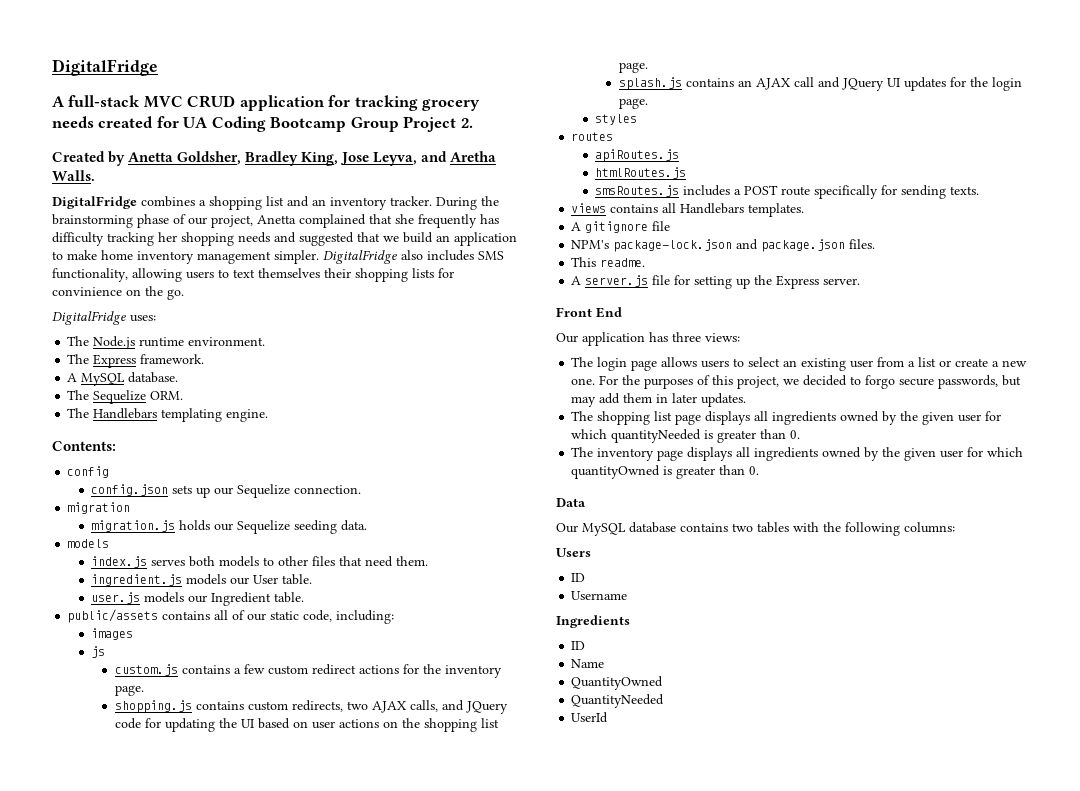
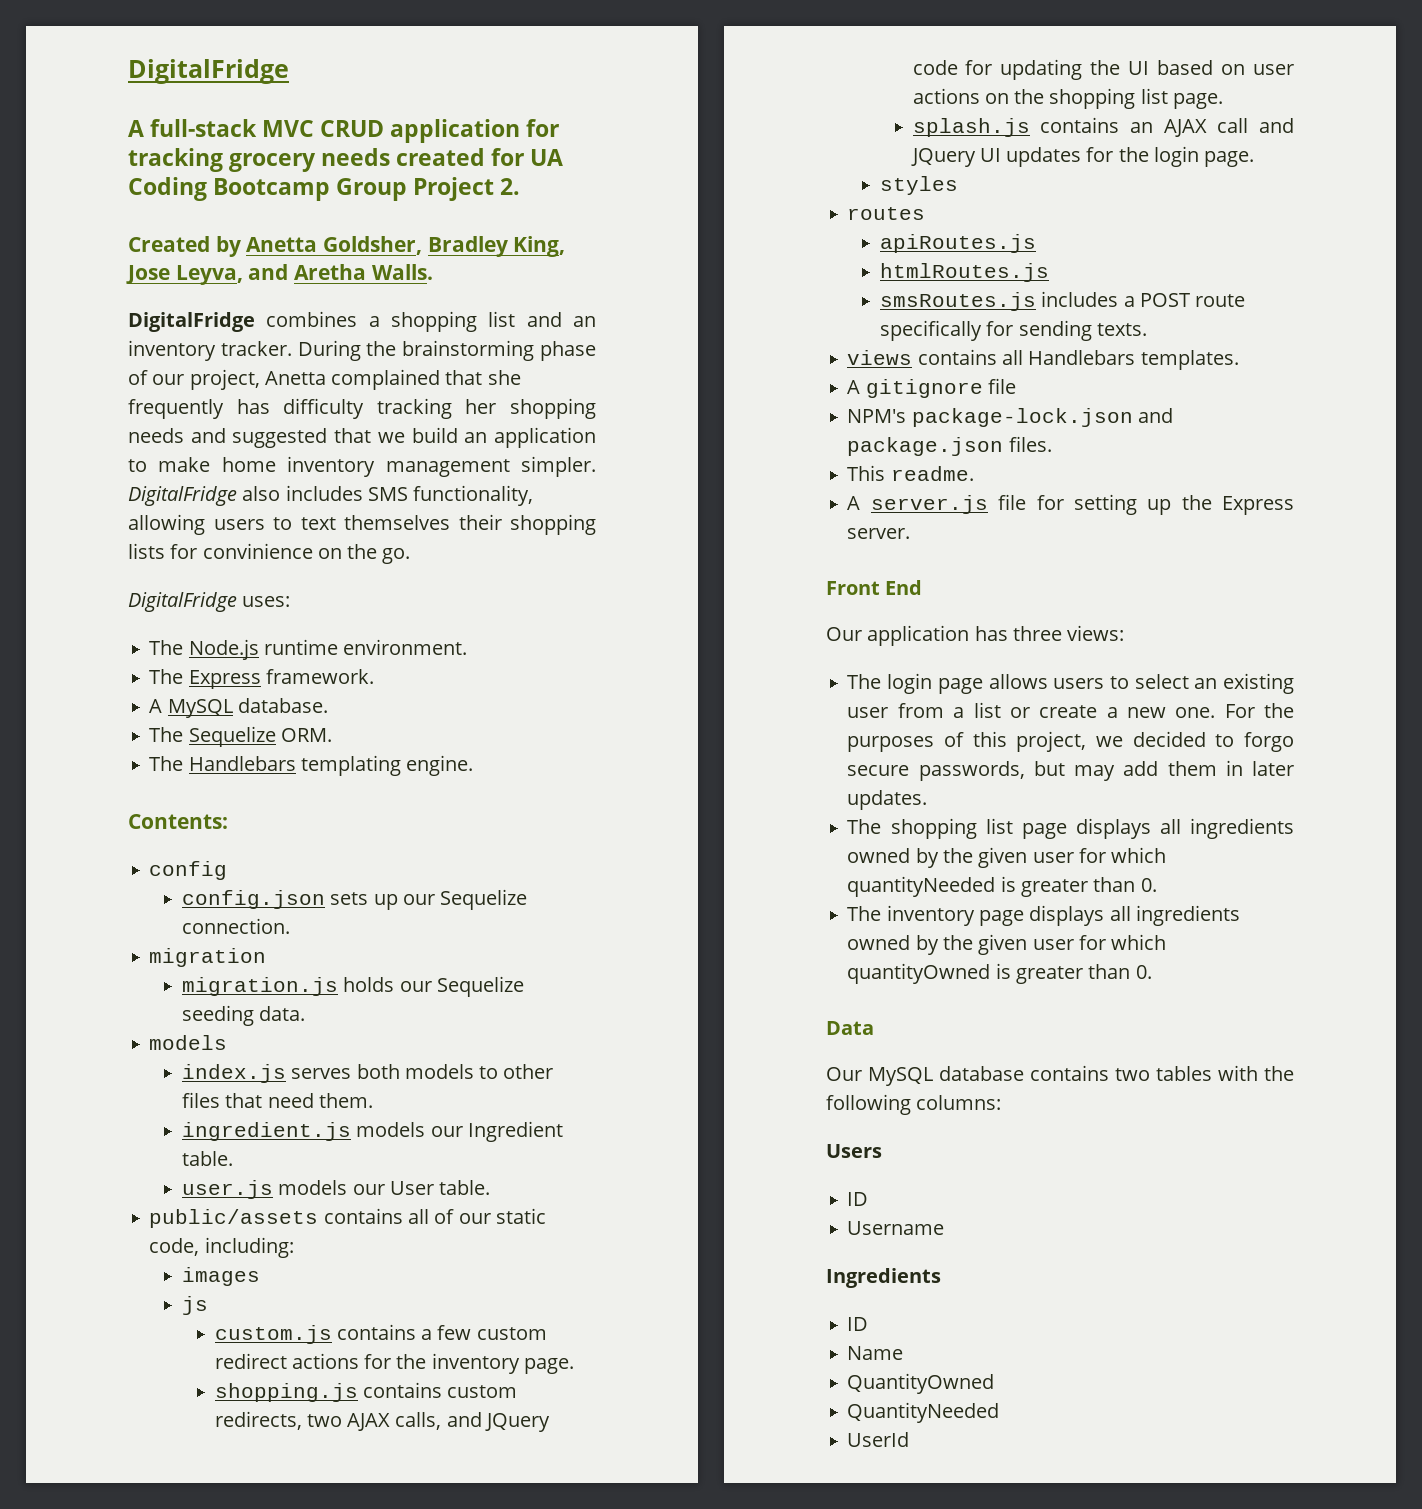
[253,575,279,584] User -> [467,1121,563,1142] Ingredient
[211,592,272,606] Ingredient -> [389,1181,434,1195] User

